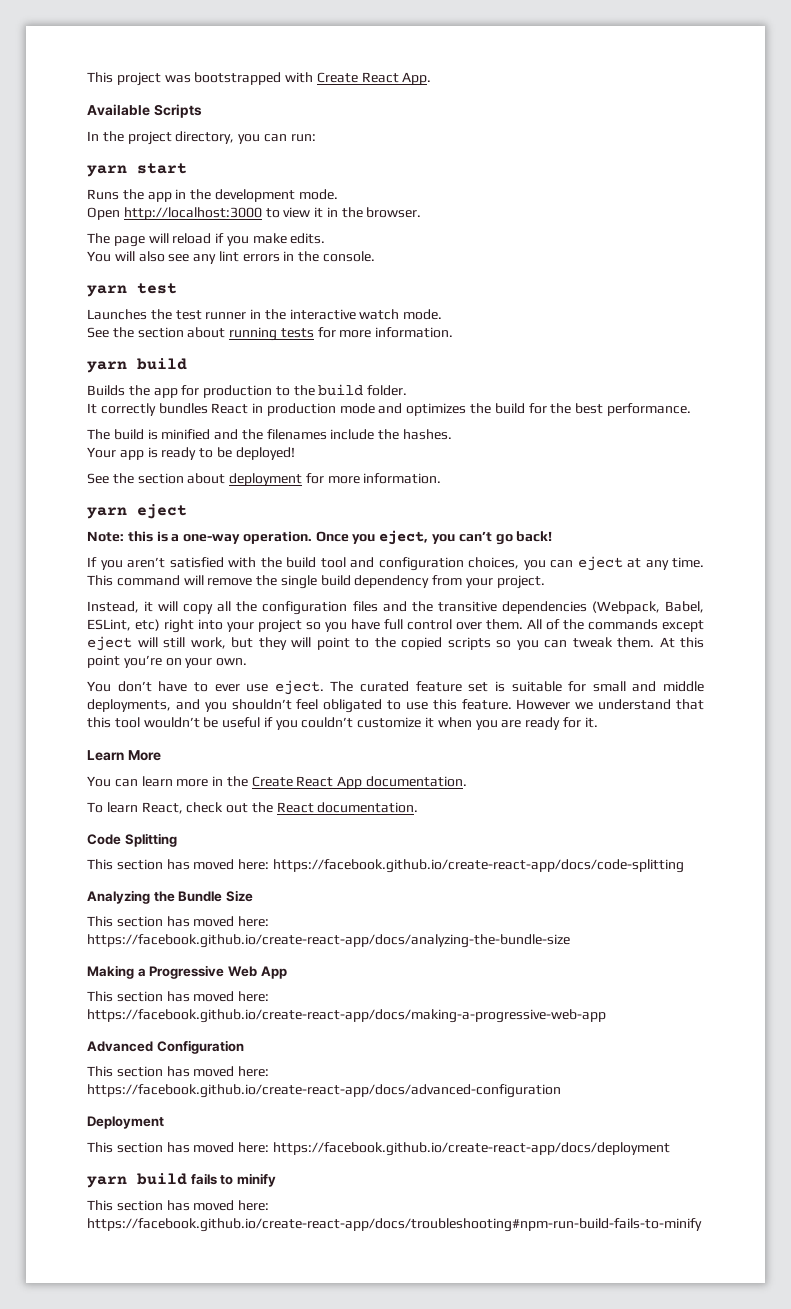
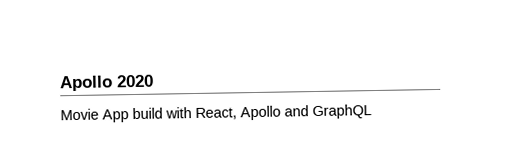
[87,72,432,86] [87,104,202,118] [87,131,316,145] [87,163,187,177] [87,189,338,202] [87,207,422,220] [87,233,326,247] [87,251,376,264] [87,283,177,297] [87,309,443,320] [87,327,454,341] [87,358,187,373] [87,384,408,398] [87,403,691,416] [87,429,453,440] [87,447,295,460] [87,473,442,486] [87,504,187,519] [87,530,553,545] [87,556,704,571] [87,575,545,589] [87,601,705,615] [87,619,704,633] [87,636,704,651] [87,655,248,668] [87,680,704,695] [87,699,705,713] [87,717,598,730] [87,750,161,761] [87,776,468,789] [87,802,419,814] [87,833,177,847] [87,859,684,873] [87,890,253,904] [87,916,270,927] [87,934,570,948] [87,965,287,979] [87,991,270,1002] [87,1009,606,1023] [87,1040,244,1054] [87,1066,270,1077] [87,1084,561,1098] [87,1116,164,1129] [87,1142,670,1156] [87,1173,276,1188] [87,1200,270,1211] [87,1218,702,1232] This project was bootstrapped with Create React App. // Available Scripts // In the project directory, you can run: // yarn start // Runs the app in the development mode. // Open http://localhost:3000 to view it in the browser. // The page will reload if you make edits. // You will also see any lint errors in the console. // yarn test // Launches the test runner in the interactive watch mode. // See the section about running tests for more information. // yarn build // Builds the app for production to the build folder. // It correctly bundles React in production mode and optimizes the build for the best performance. // The build is minified and the filenames include the hashes. // Your app is ready to be deployed! // See the section about deployment for more information. // yarn eject // Note: this is a one-way operation. Once you eject, you can’t go back! // If you aren’t satisfied with the build tool and configuration choices, you can eject at any time. This command will remove the single build dependency from your project. // Instead, it will copy all the configuration files and the transitive dependencies (Webpack, Babel, ESLint, etc) right into your project so you have full control over them. All of the commands except eject will still work, but they will point to the copied scripts so you can tweak them. At this point you’re on your own. // You don’t have to ever use eject. The curated feature set is suitable for small and middle deployments, and you shouldn’t feel obligated to use this feature. However we understand that this tool wouldn’t be useful if you couldn’t customize it when you are ready for it. // Learn More // You can learn more in the Create React App documentation. // To learn React, check out the React documentation. // Code Splitting // This section has moved here: https://facebook.github.io/create-react-app/docs/code-splitting // Analyzing the Bundle Size // This section has moved here: https://facebook.github.io/create-react-app/docs/analyzing-the-bundle-size // Making a Progressive Web App // This section has moved here: https://facebook.github.io/create-react-app/docs/making-a-progressive-web-app // Advanced Configuration // This section has moved here: https://facebook.github.io/create-react-app/docs/advanced-configuration // Deployment // This section has moved here: https://facebook.github.io/create-react-app/docs/deployment // yarn build fails to minify // This section has moved here: https://facebook.github.io/create-react-app/docs/troubleshooting#npm-run-build-fails-to-minify -> [59,74,154,92] [60,104,372,123] Apollo 2020 // Movie App build with React, Apollo and GraphQL

